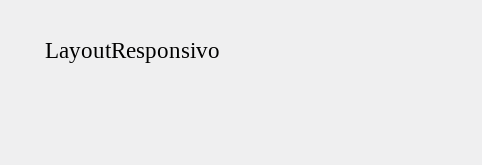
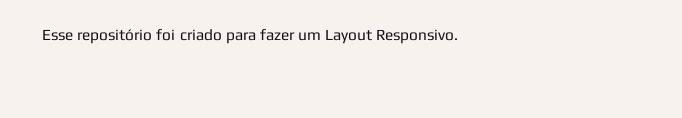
[45,43,220,63] LayoutResponsivo -> [42,29,459,44] Esse repositório foi criado para fazer um Layout Responsivo.

